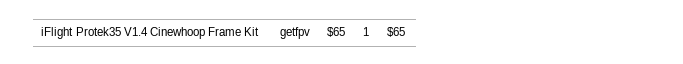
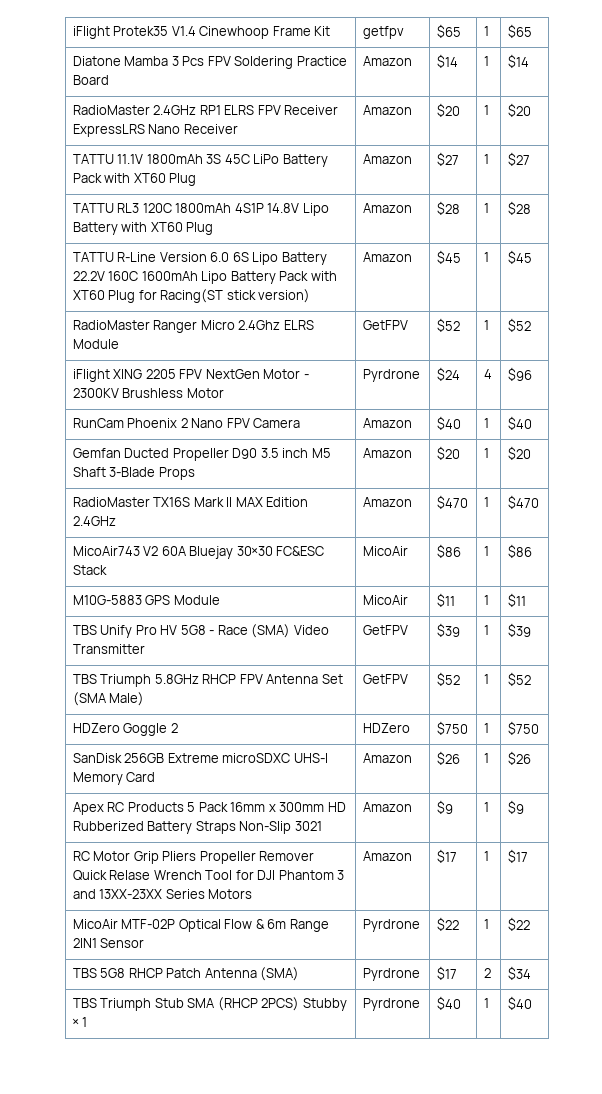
(406, 32) none -> [72,56,347,69] [72,75,109,85] [362,56,412,66] [436,54,458,68] [483,56,489,66] [507,54,529,68] [72,105,339,115] [72,124,238,137] [362,105,412,115] [436,103,460,117] [483,105,489,115] [507,103,531,117] [72,154,328,167] [72,173,197,186] [362,154,412,164] [436,152,459,166] [483,154,489,164] [507,152,530,166] [72,203,329,216] [72,222,214,235] [362,203,412,213] [436,201,460,215] [483,203,489,213] [507,201,531,215] [72,252,327,265] [72,271,337,284] [72,289,311,303] [362,252,412,262] [436,250,461,264] [483,252,489,262] [507,250,532,264] [72,320,314,333] [72,339,119,349] [362,320,408,330] [436,318,460,332] [483,320,489,330] [507,318,531,332] [72,369,309,382] [72,388,224,398] [362,369,420,382] [436,367,460,381] [483,369,492,379] [507,367,532,381] [72,418,301,428] [362,418,412,428] [436,416,461,430] [483,418,489,428] [507,416,532,430] [72,448,331,461] [72,467,195,480] [362,448,412,458] [436,446,460,460] [483,448,489,458] [507,446,531,460] [72,497,309,507] [72,516,116,526] [362,497,412,507] [436,495,468,509] [483,497,489,507] [507,495,539,509] [72,546,325,559] [72,565,107,575] [362,546,408,556] [436,544,461,558] [483,546,489,556] [507,544,532,558] [72,595,220,605] [362,595,408,605] [436,593,455,607] [483,595,489,605] [507,593,526,607] [72,624,329,638] [72,644,145,654] [362,625,408,635] [436,623,460,637] [483,625,489,635] [507,623,531,637] [72,674,343,687] [72,692,145,706] [362,674,408,684] [436,672,460,686] [483,674,489,684] [507,672,531,686] [72,723,178,736] [362,723,410,733] [436,721,468,735] [483,723,489,733] [507,721,539,735] [72,753,328,763] [72,772,156,785] [362,753,412,763] [436,751,460,765] [483,753,489,763] [507,751,531,765] [72,802,346,815] [72,821,322,834] [362,802,412,812] [436,800,453,814] [483,802,489,812] [507,800,524,814] [72,851,315,864] [72,870,345,881] [72,889,253,899] [362,851,412,861] [436,849,457,863] [483,851,489,861] [507,849,528,863] [72,919,329,932] [72,938,145,948] [362,919,420,932] [436,917,459,931] [483,919,489,929] [507,917,530,931] [72,967,300,981] [362,968,420,981] [436,966,457,980] [483,968,491,978] [507,966,531,980] [72,997,347,1011] [71,1017,88,1027] [362,998,420,1011] [436,996,461,1010] [483,998,489,1008] [507,996,532,1010] // Diatone Mamba 3 Pcs FPV Soldering Practice Board | Amazon | $14 | 1 | $14 // RadioMaster 2.4GHz RP1 ELRS FPV Receiver ExpressLRS Nano Receiver | Amazon | $20 | 1 | $20 // TATTU 11.1V 1800mAh 3S 45C LiPo Battery Pack with XT60 Plug | Amazon | $27 | 1 | $27 // TATTU RL3 120C 1800mAh 4S1P 14.8V Lipo Battery with XT60 Plug | Amazon | $28 | 1 | $28 // TATTU R-Line Version 6.0 6S Lipo Battery 22.2V 160C 1600mAh Lipo Battery Pack with XT60 Plug for Racing(ST stick version) | Amazon | $45 | 1 | $45 // RadioMaster Ranger Micro 2.4Ghz ELRS Module | GetFPV | $52 | 1 | $52 // iFlight XING 2205 FPV NextGen Motor - 2300KV Brushless Motor | Pyrdrone | $24 | 4 | $96 // RunCam Phoenix 2 Nano FPV Camera | Amazon | $40 | 1 | $40 // Gemfan Ducted Propeller D90 3.5 inch M5 Shaft 3-Blade Props | Amazon | $20 | 1 | $20 // RadioMaster TX16S Mark II MAX Edition 2.4GHz | Amazon | $470 | 1 | $470 // MicoAir743 V2 60A Bluejay 30×30 FC&ESC Stack | MicoAir | $86 | 1 | $86 // M10G-5883 GPS Module | MicoAir | $11 | 1 | $11 // TBS Unify Pro HV 5G8 - Race (SMA) Video Transmitter | GetFPV | $39 | 1 | $39 // TBS Triumph 5.8GHz RHCP FPV Antenna Set (SMA Male) | GetFPV | $52 | 1 | $52 // HDZero Goggle 2 | HDZero | $750 | 1 | $750 // SanDisk 256GB Extreme microSDXC UHS-I Memory Card | Amazon | $26 | 1 | $26 // Apex RC Products 5 Pack 16mm x 300mm HD Rubberized Battery Straps Non-Slip 3021 | Amazon | $9 | 1 | $9 // RC Motor Grip Pliers Propeller Remover Quick Relase Wrench Tool for DJI Phantom 3 and 13XX-23XX Series Motors | Amazon | $17 | 1 | $17 // MicoAir MTF-02P Optical Flow & 6m Range 2IN1 Sensor | Pyrdrone | $22 | 1 | $22 // TBS 5G8 RHCP Patch Antenna (SMA) | Pyrdrone | $17 | 2 | $34 // TBS Triumph Stub SMA (RHCP 2PCS) Stubby × 1 | Pyrdrone | $40 | 1 | $40

